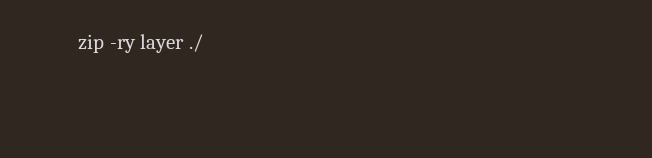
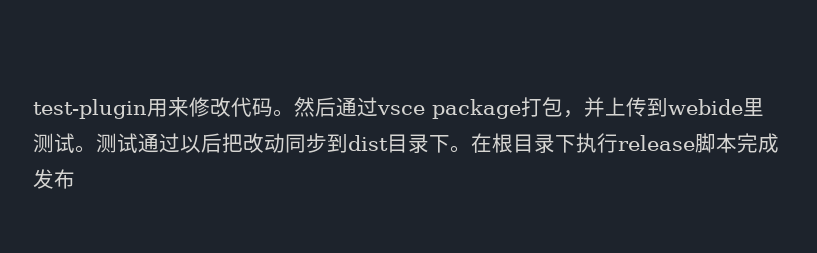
[78,34,203,53] zip -ry layer ./ -> [33,97,764,119] [33,133,779,153] [33,169,75,189] test-plugin用来修改代码。然后通过vsce package打包，并上传到webide里测试。测试通过以后把改动同步到dist目录下。在根目录下执行release脚本完成发布

